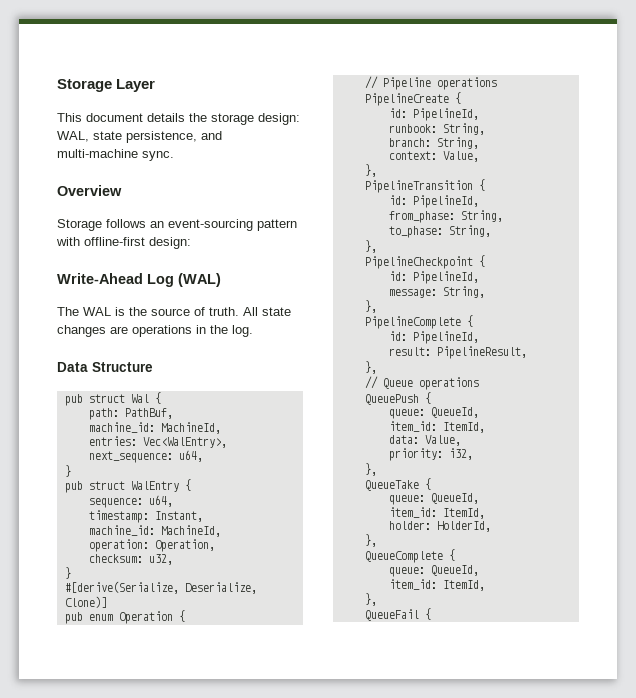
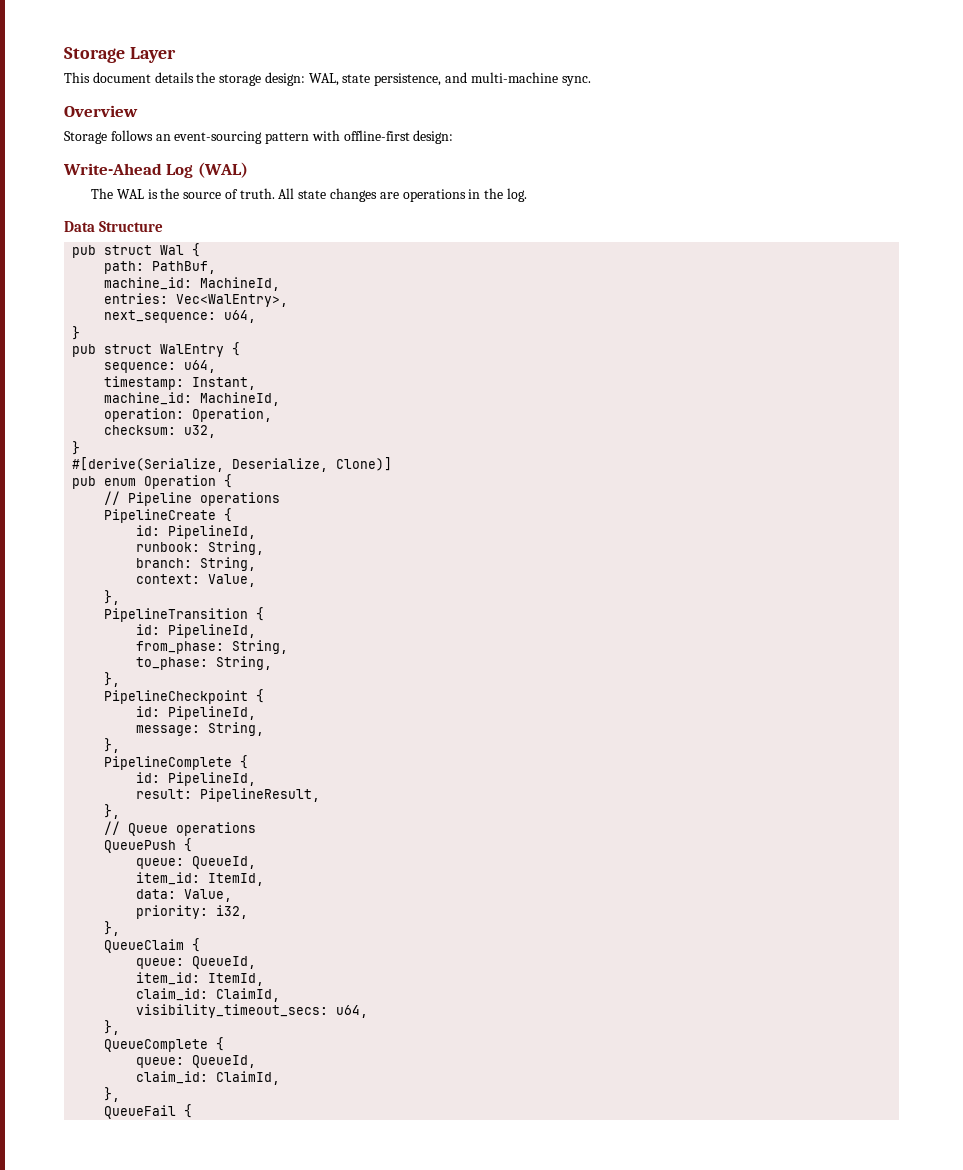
[364,478,431,491] [388,493,479,505] [388,507,485,519] [388,521,491,532] QueueTake { // queue: QueueId, // item_id: ItemId, // holder: HolderId, -> [104,938,201,953] [136,956,257,969] [136,972,265,986] [136,988,281,1002] [136,1004,369,1018] QueueClaim { // queue: QueueId, // item_id: ItemId, // claim_id: ClaimId, // visibility_timeout_secs: u64,
[388,579,485,591] item_id: ItemId, -> [136,1071,281,1085] claim_id: ClaimId,

